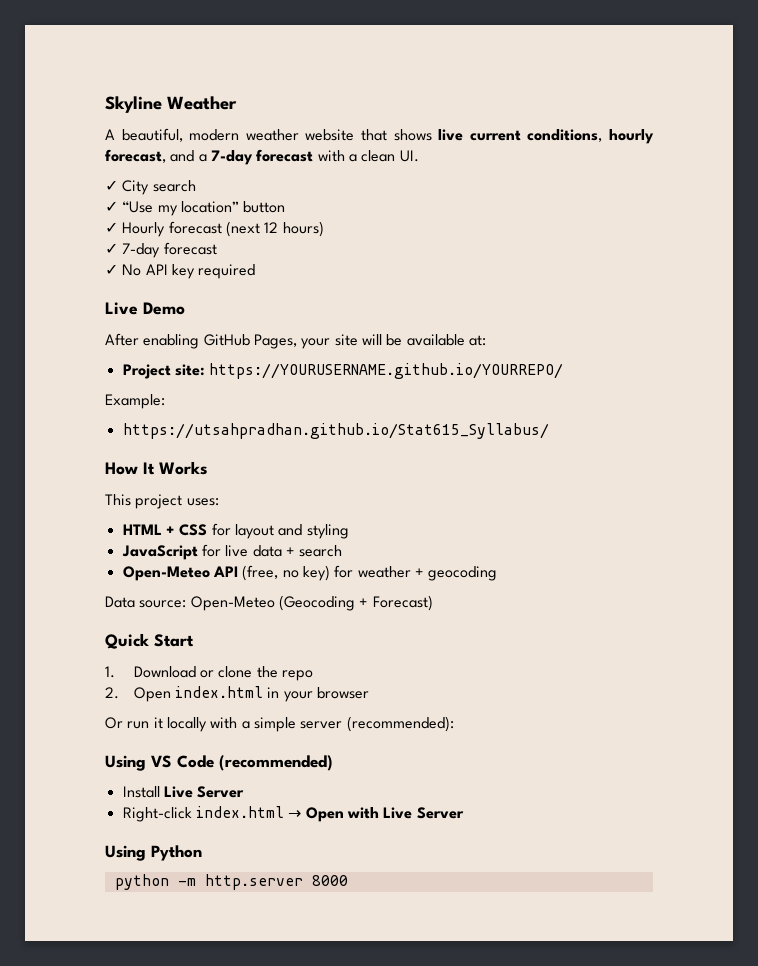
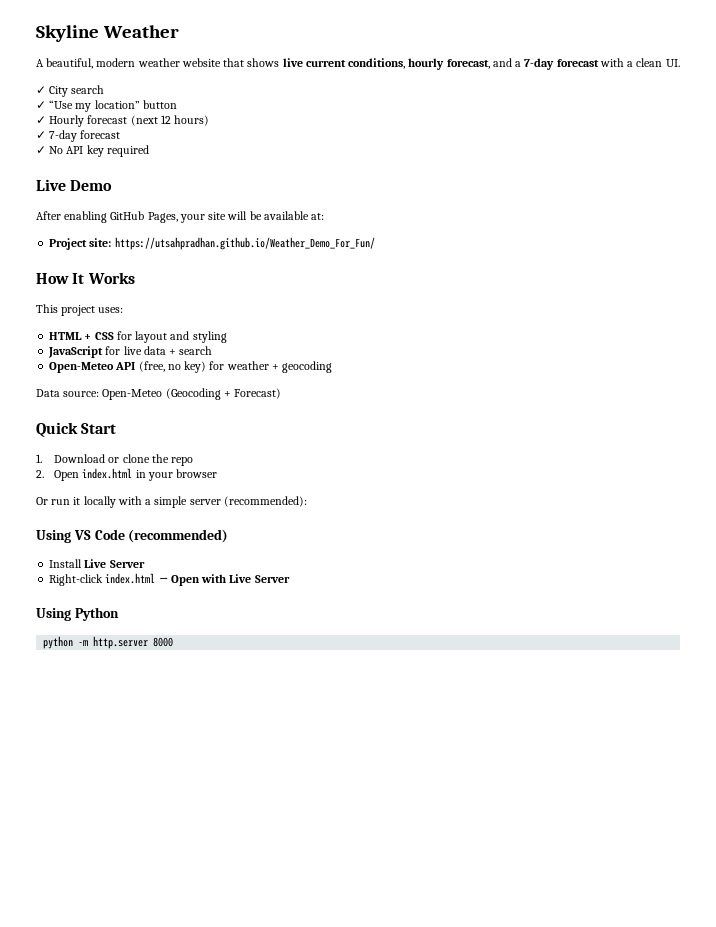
[209,363,564,379] [105,394,165,409] [122,423,549,439] https://YOURUSERNAME.github.io/YOURREPO/ // Example: // https://utsahpradhan.github.io/Stat615_Syllabus/ -> [114,237,375,250] https://utsahpradhan.github.io/Weather_Demo_For_Fun/

